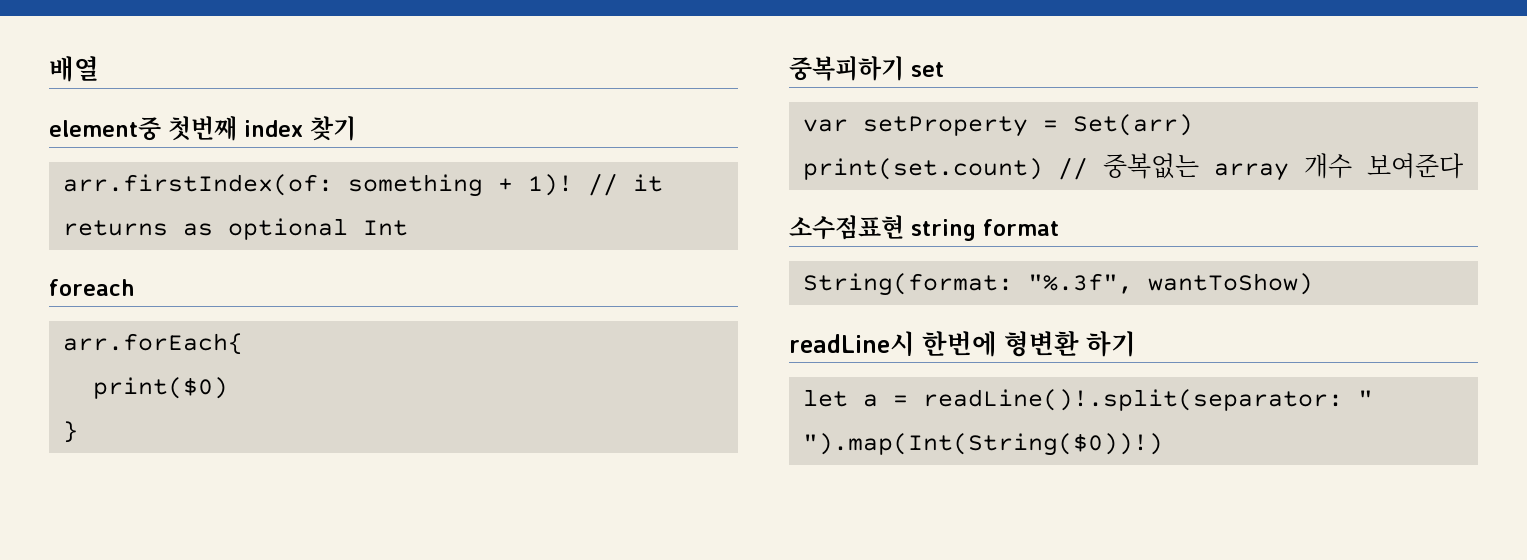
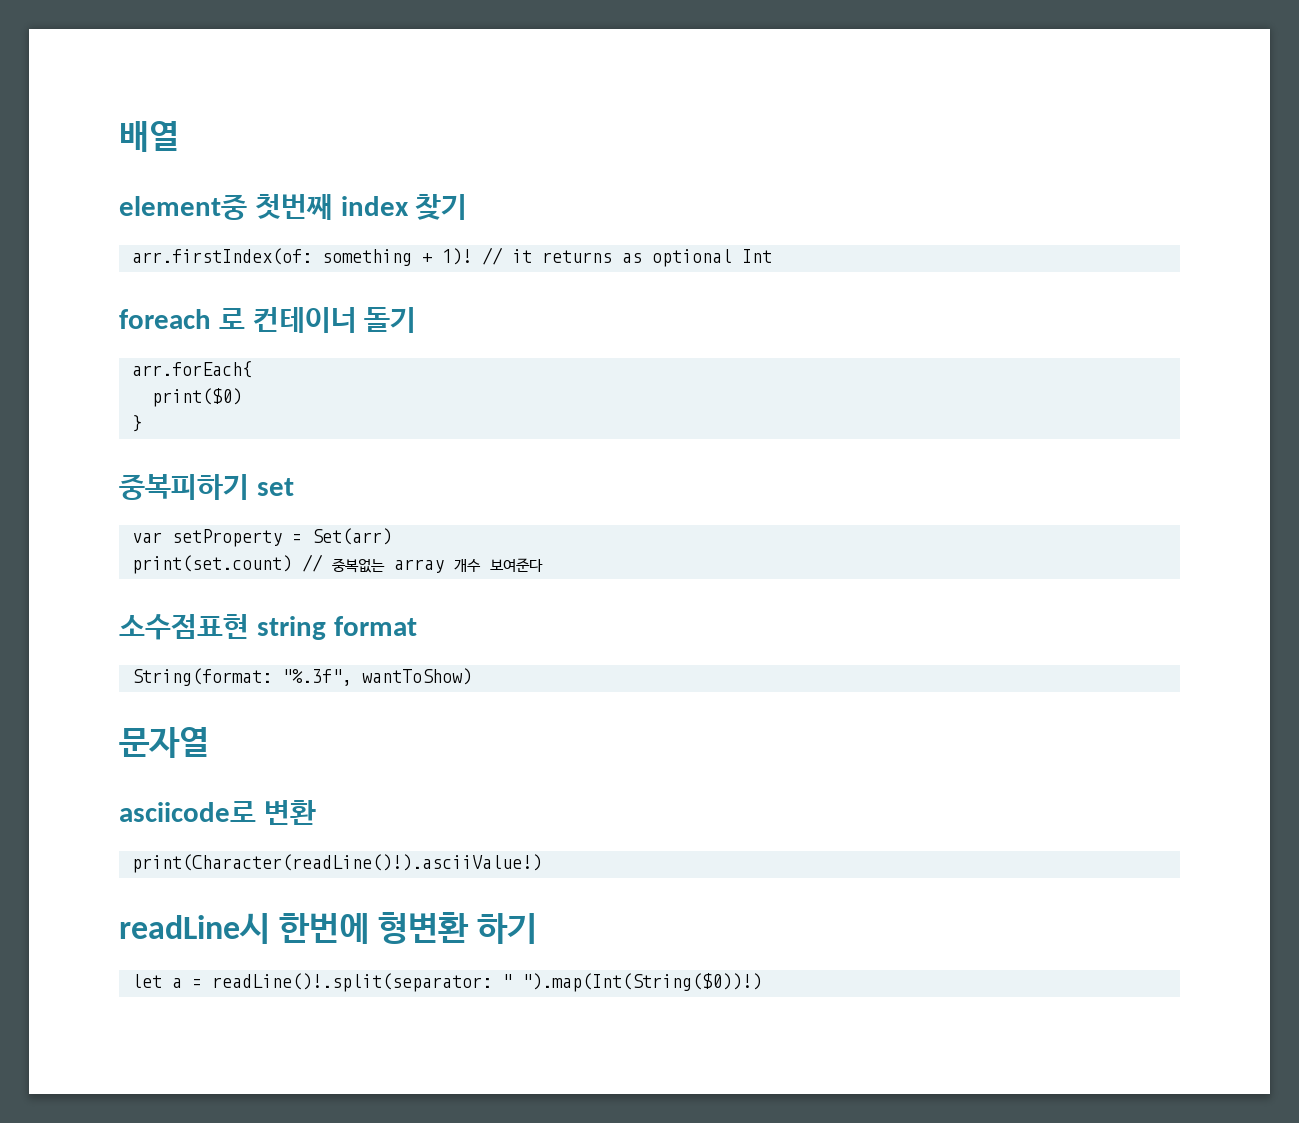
(135, 287) none -> [218,307,417,333] 로 컨테이너 돌기
(1313, 284) none -> [119,727,209,758] [119,800,316,825] [131,854,542,873] // 문자열 // asciicode로 변환 // print(Character(readLine()!).asciiValue!)

